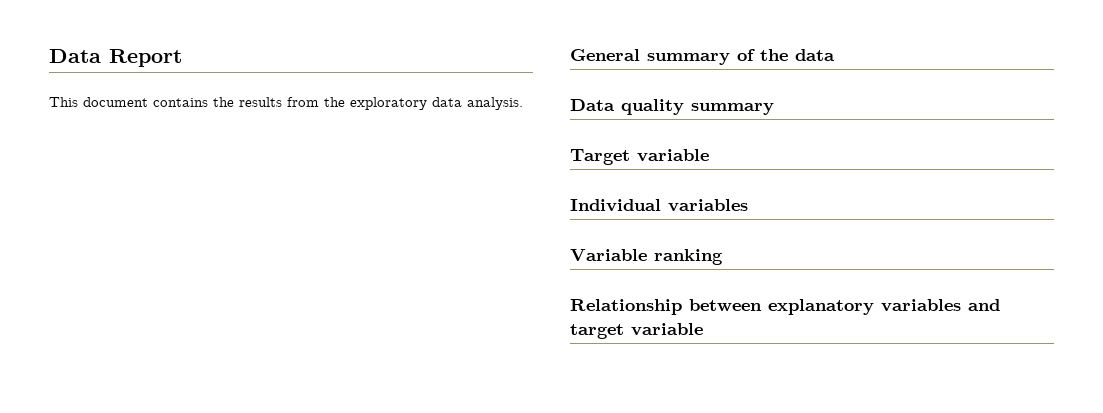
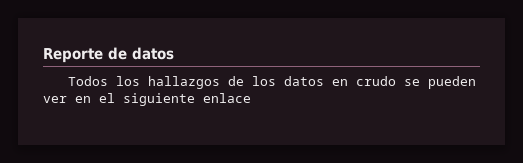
[49,49,182,67] [49,97,523,110] [570,49,835,65] [570,99,774,115] [570,149,709,165] [570,199,748,212] [570,249,723,265] [570,299,1000,315] [570,323,703,339] Data Report // This document contains the results from the exploratory data analysis. // General summary of the data // Data quality summary // Target variable // Individual variables // Variable ranking // Relationship between explanatory variables and target variable -> [43,47,174,63] [67,76,476,89] [43,93,251,106] Reporte de datos // Todos los hallazgos de los datos en crudo se pueden ver en el siguiente enlace

